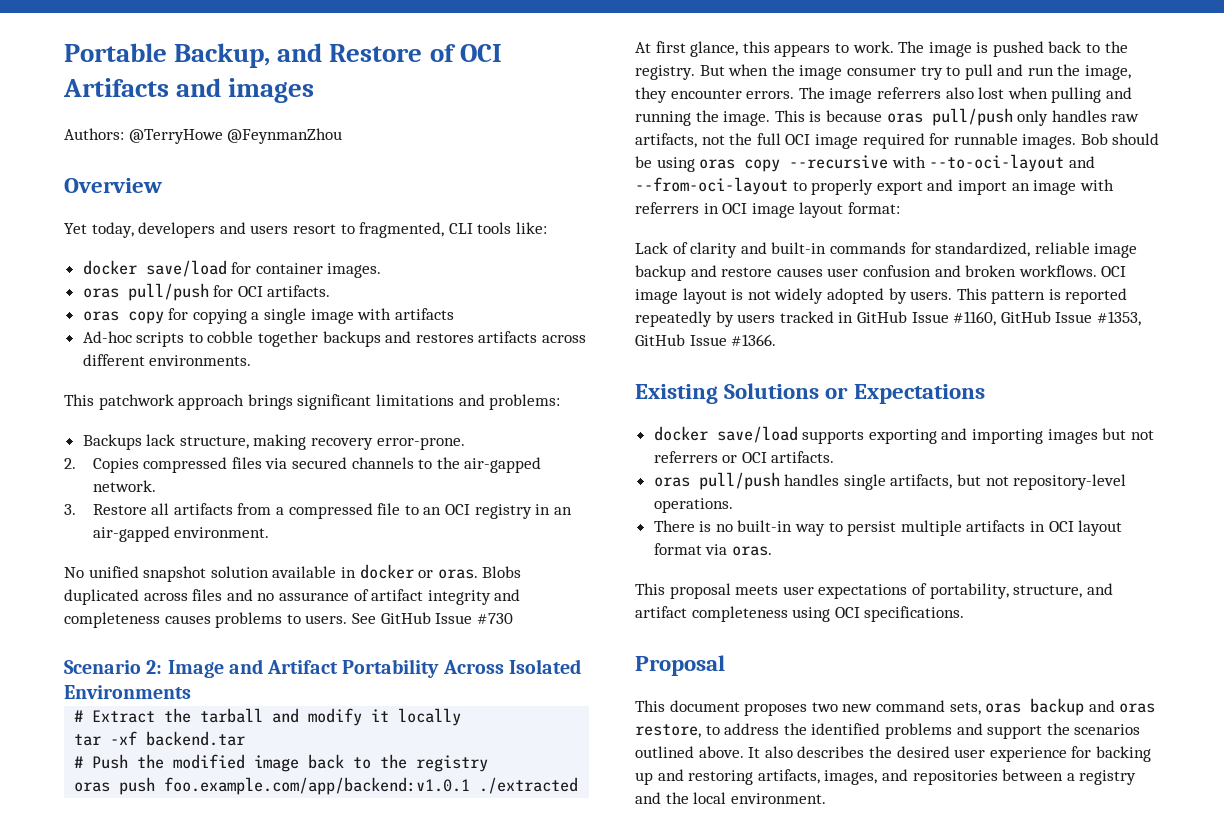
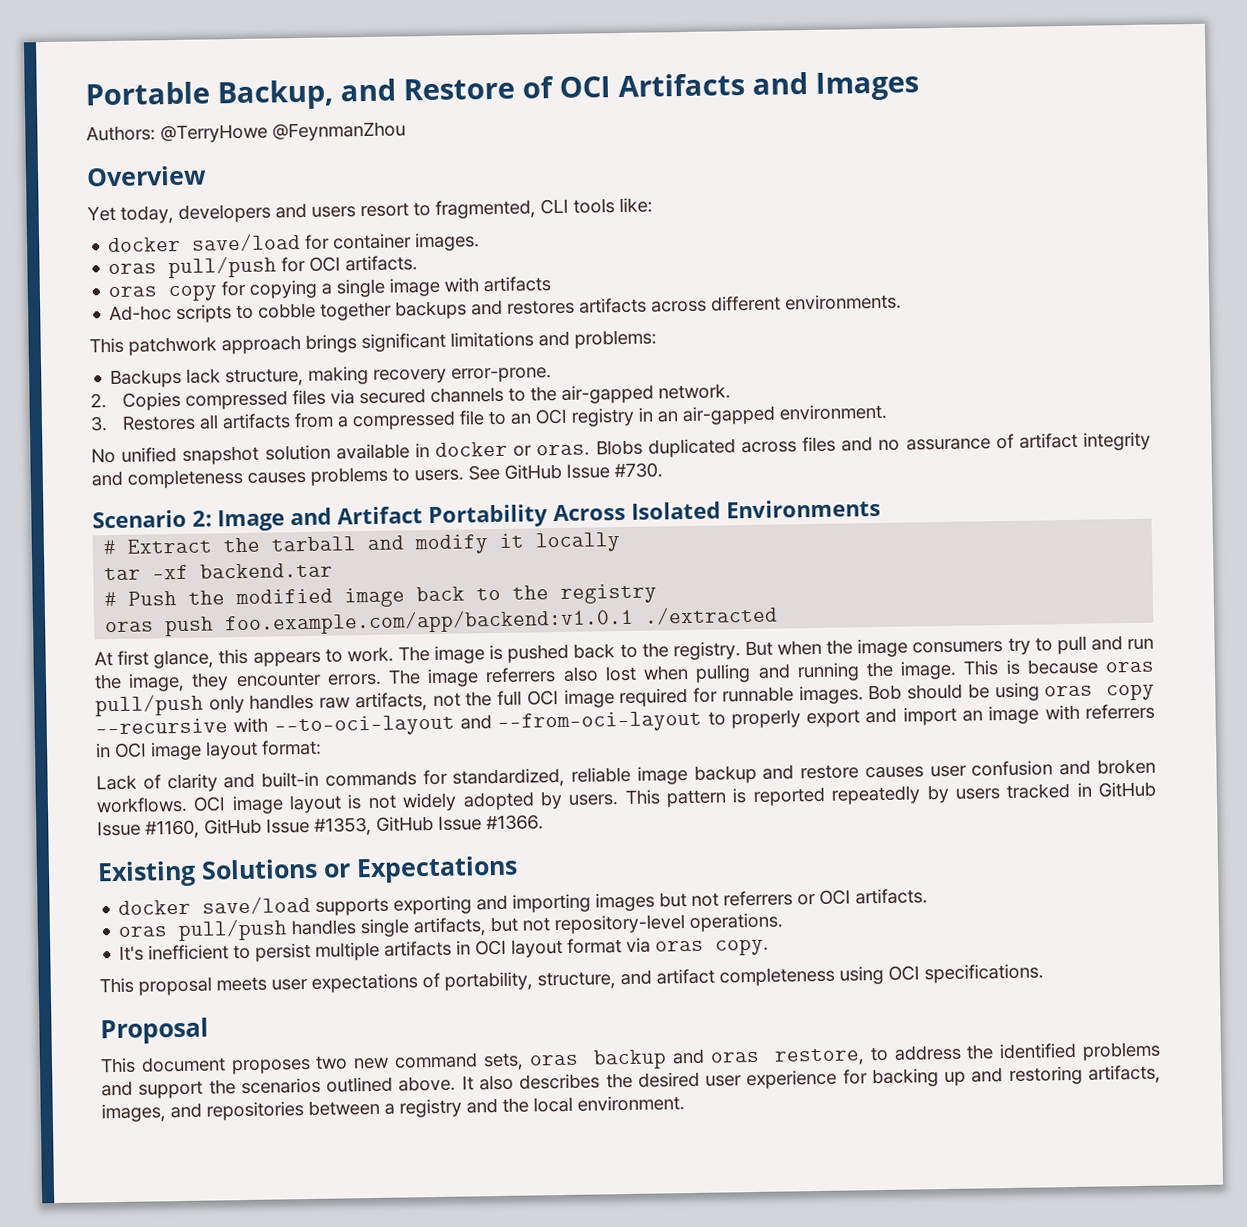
[228,78,315,103] images -> [814,71,919,101] Images
[92,504,147,515] Restore -> [121,414,196,431] Restores
[476,613,513,624] #730 -> [614,462,663,479] #730.
[846,67,916,76] consumer -> [912,641,1004,654] consumers
[653,520,826,536] There is no built-in way -> [119,944,230,961] It's inefficient
[731,546,772,556] oras. -> [655,938,770,956] oras copy.

